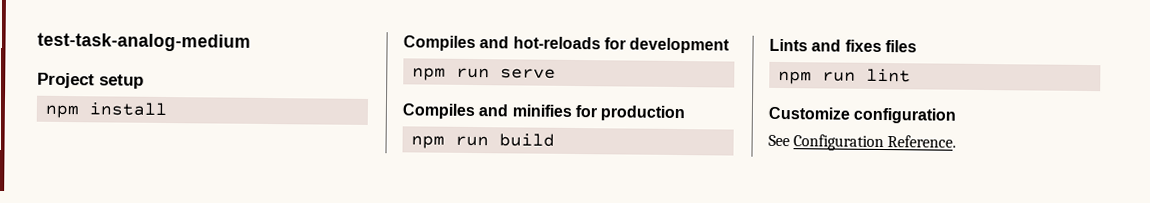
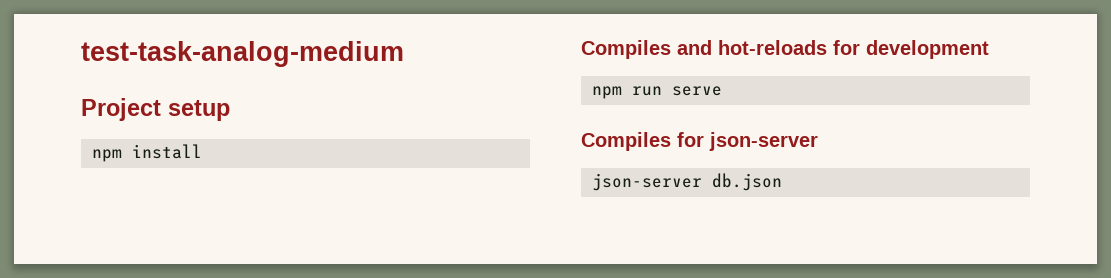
[478,104,686,122] [411,133,556,149] [769,38,917,53] [778,68,912,85] [768,106,957,124] [768,134,957,152] and minifies for production // npm run build // Lints and fixes files // npm run lint // Customize configuration // See Configuration Reference. -> [677,132,818,151] [592,173,783,191] for json-server // json-server db.json

